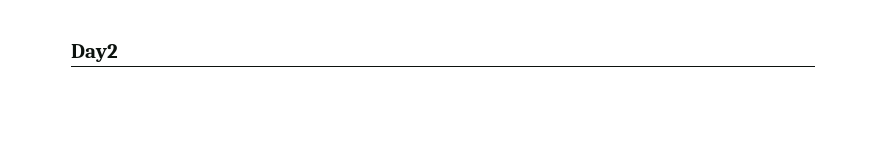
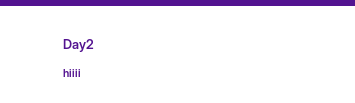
(118, 53) none -> [63,69,81,77] // hiiii

